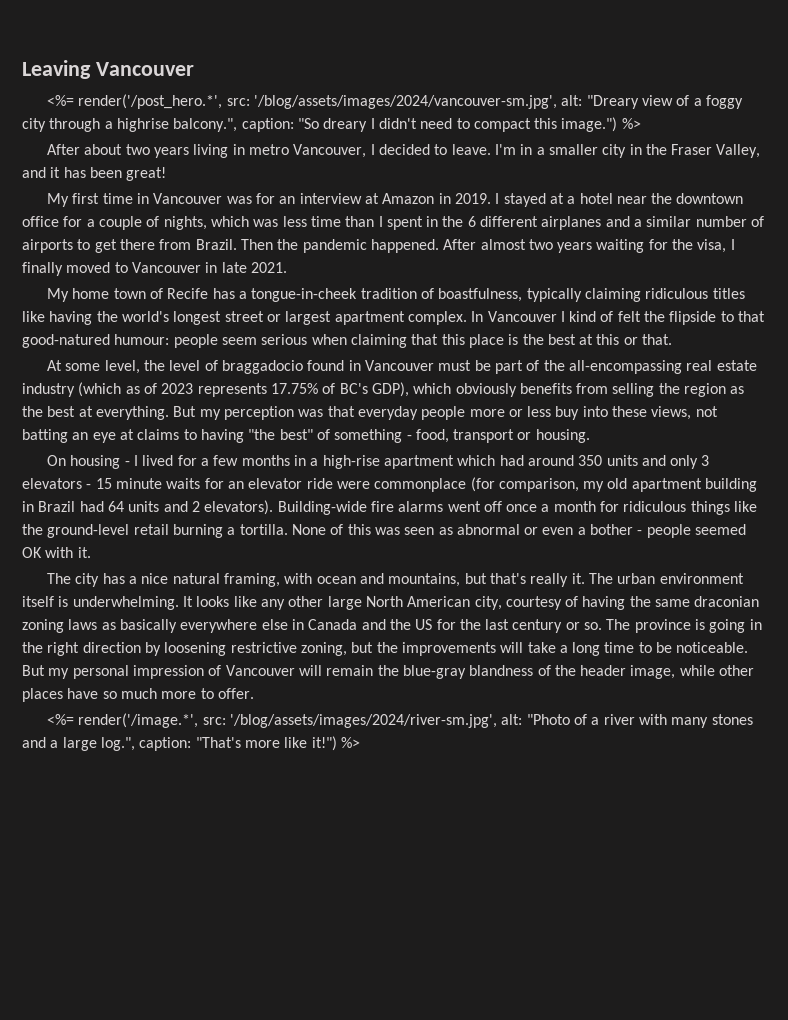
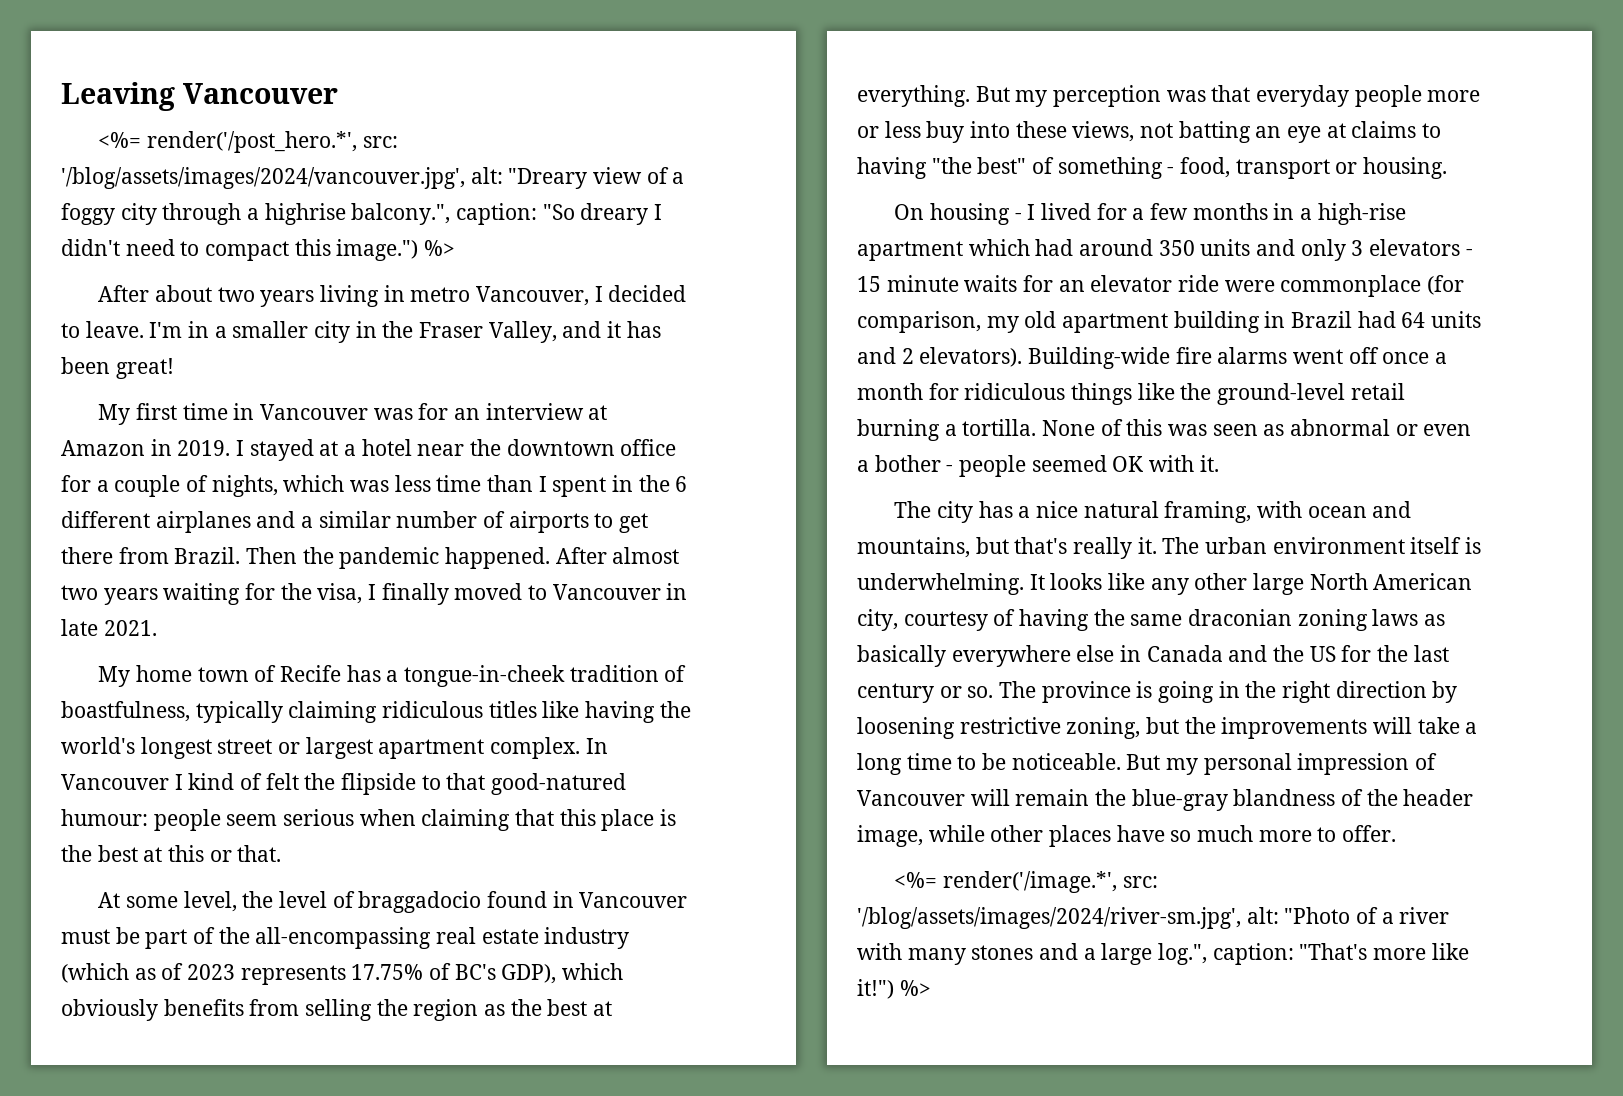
[254,95,558,109] '/blog/assets/images/2024/vancouver-sm.jpg', -> [61,167,465,189] '/blog/assets/images/2024/vancouver.jpg',

